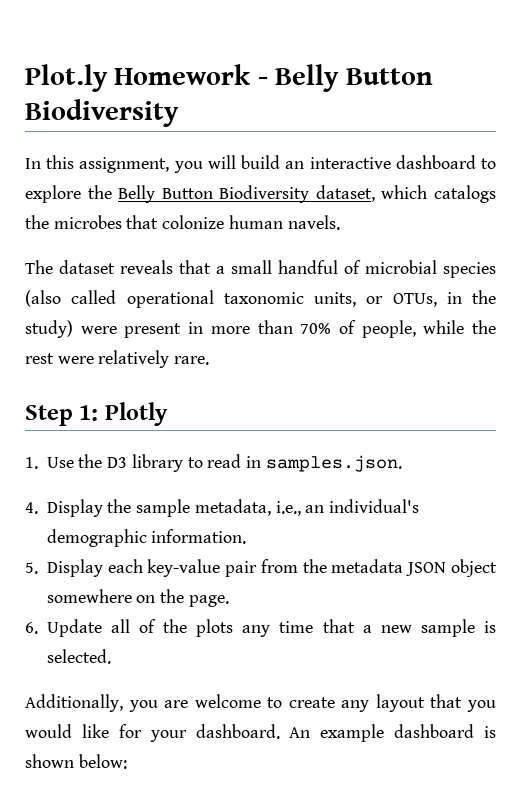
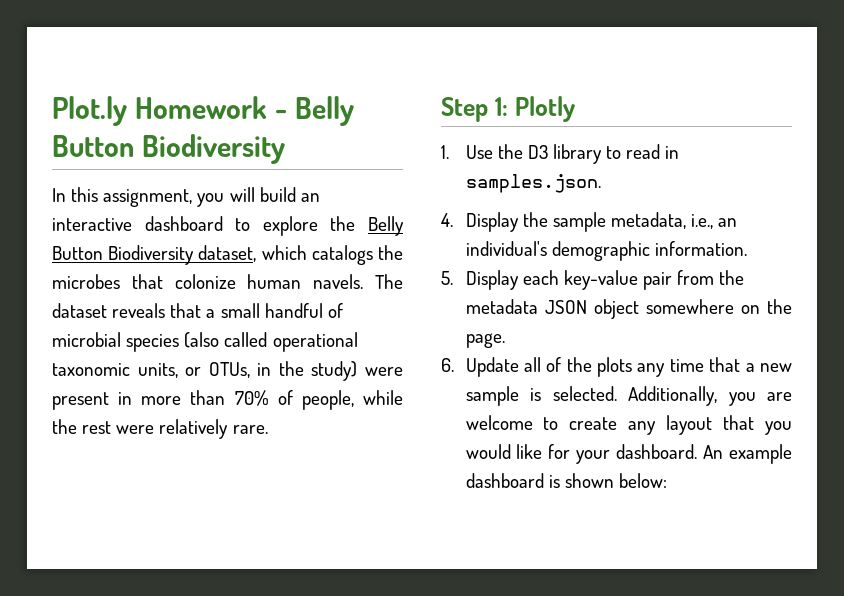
(340, 222) // -> (364, 281) none
(111, 656) // -> (617, 393) none

